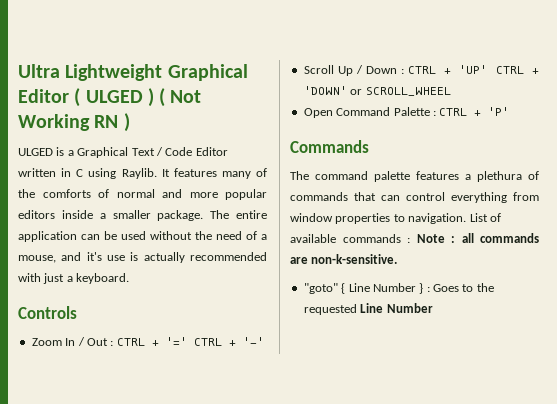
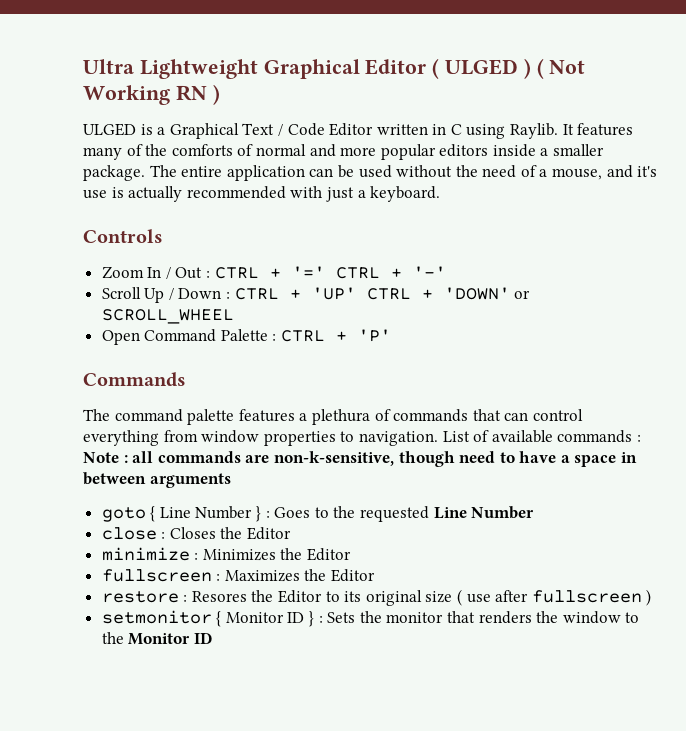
[311,254,398,264] [303,283,338,294] non-k-sensitive. // "goto" -> [273,451,638,467] [83,472,231,488] [101,507,146,522] non-k-sensitive, though need to have a space in between arguments // goto
(433, 308) none -> [101,527,292,540] [101,547,352,561] [101,569,376,582] [101,589,652,606] [101,610,640,627] [101,632,212,645] // close : Closes the Editor // minimize : Minimizes the Editor // fullscreen : Maximizes the Editor // restore : Resores the Editor to its original size ( use after fullscreen ) // setmonitor { Monitor ID } : Sets the monitor that renders the window to the Monitor ID

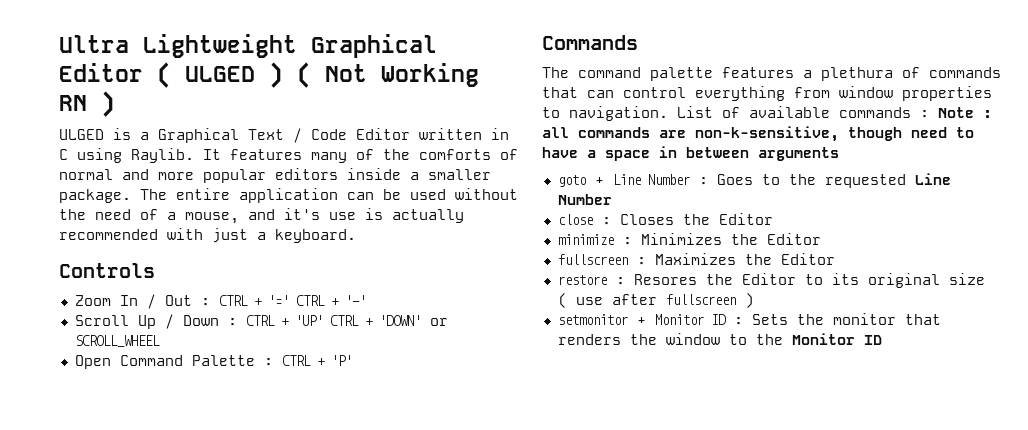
[150,506,262,522] { Line Number } -> [594,174,690,185] + Line Number
[216,611,315,627] { Monitor ID } -> [636,314,726,325] + Monitor ID

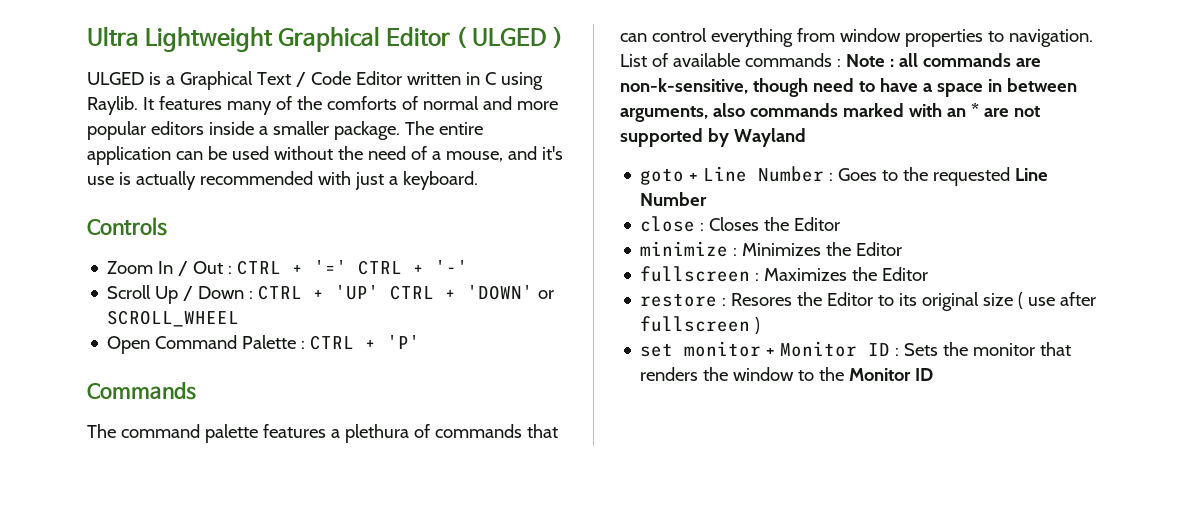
[297,62,479,88] [59,91,115,117] ( Not Working RN ) -> (564, 37) none
[758,147,839,161] arguments -> [620,103,1040,122] [620,128,806,147] arguments, also commands marked with an * are not supported by Wayland
[557,314,628,325] setmonitor -> [640,341,762,357] set monitor

